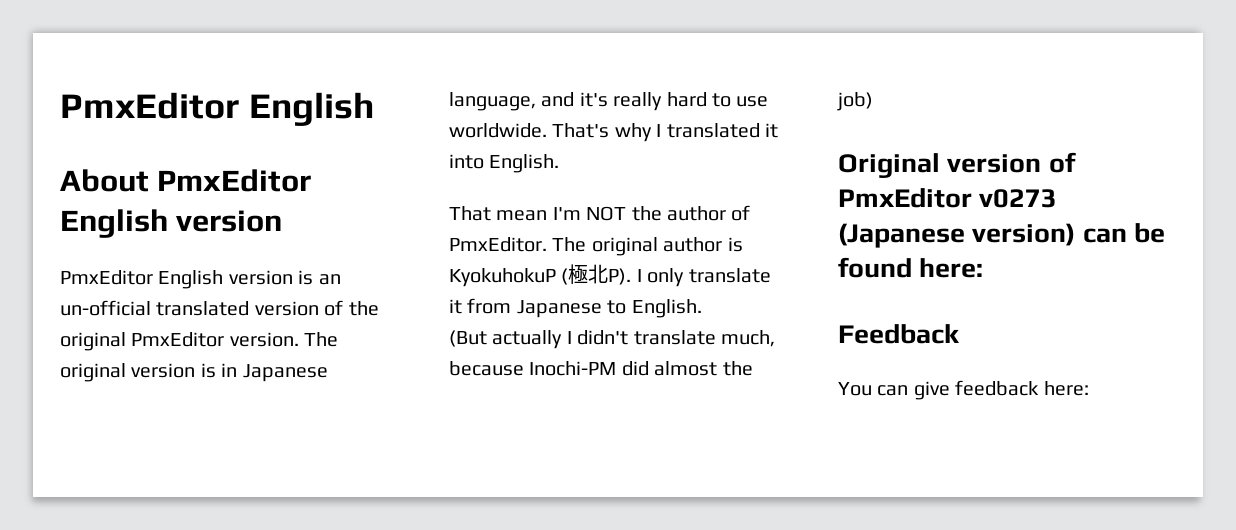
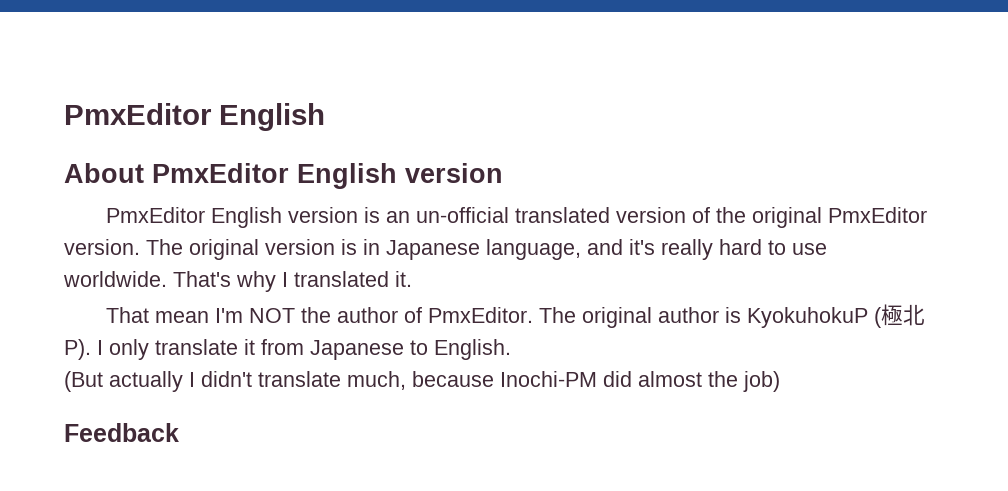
[765,123,778,138] [449,154,560,173] it into English. -> [395,271,412,287] it.
[838,152,1076,178] [838,188,1058,208] [838,223,1165,248] [838,257,984,278] [838,324,959,344] [838,380,1089,400] Original version of PmxEditor v0273 (Japanese version) can be found here: // Feedback // You can give feedback here: -> [64,423,179,442] Feedback

